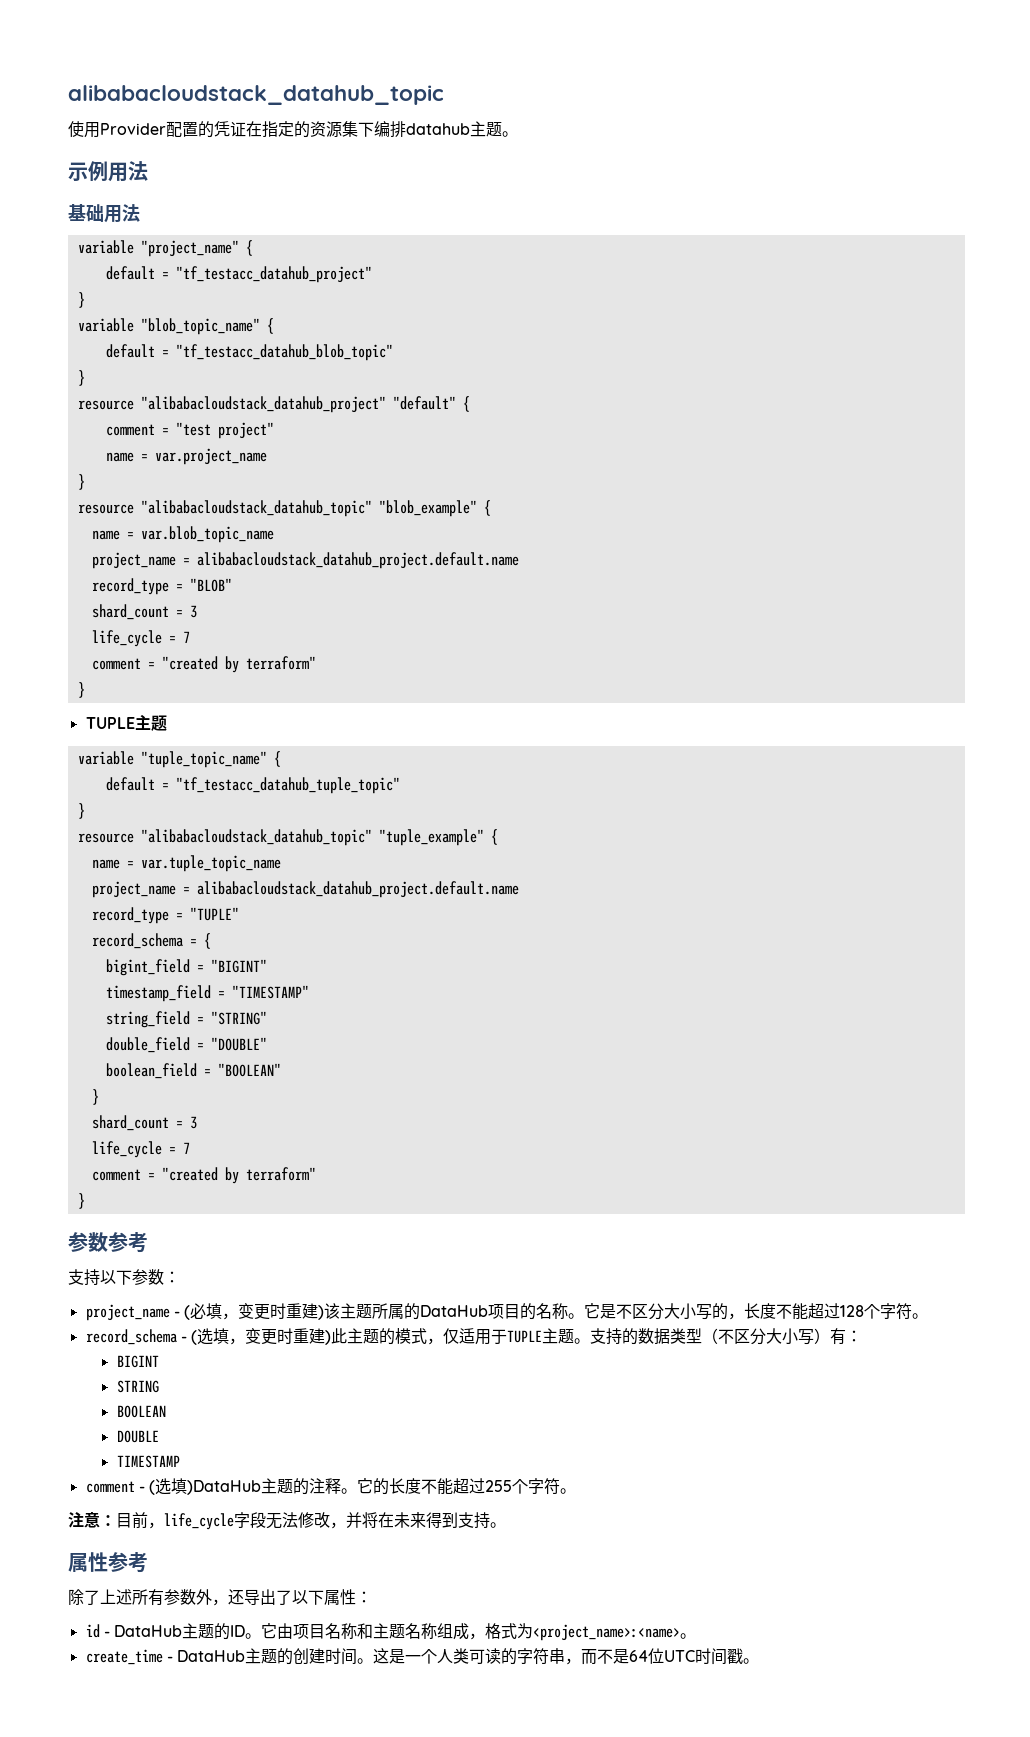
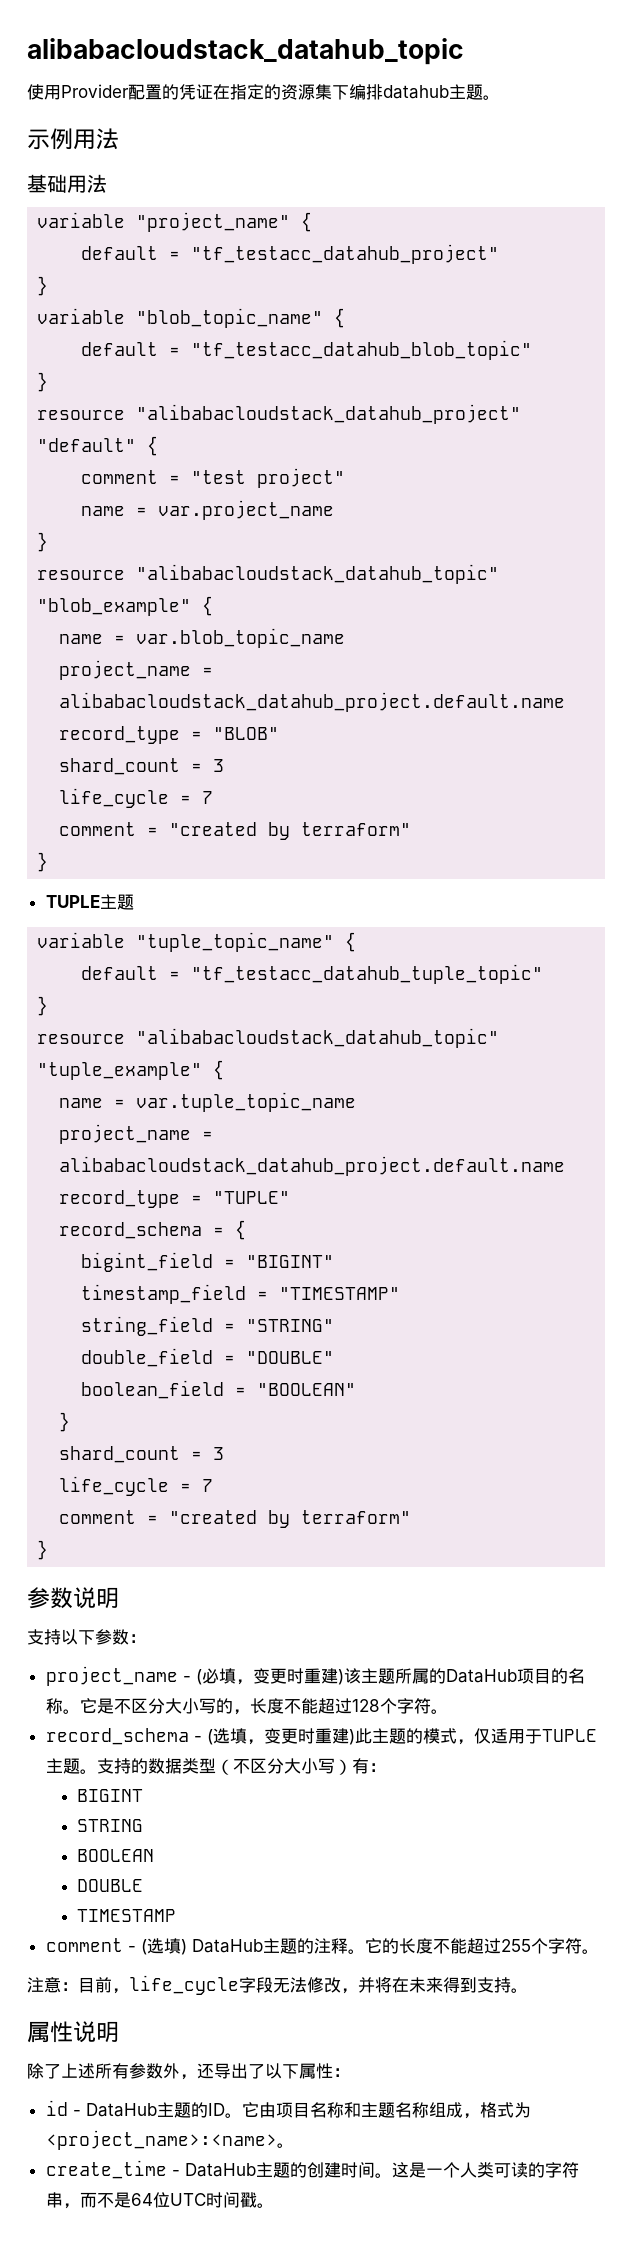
[108,1232,148,1253] 参考 -> [73,1587,119,1609] 说明
[187,1480,262,1495] )DataHub -> [180,1939,263,1955] ) DataHub
[108,1552,148,1573] 参考 -> [73,2021,119,2043] 说明

